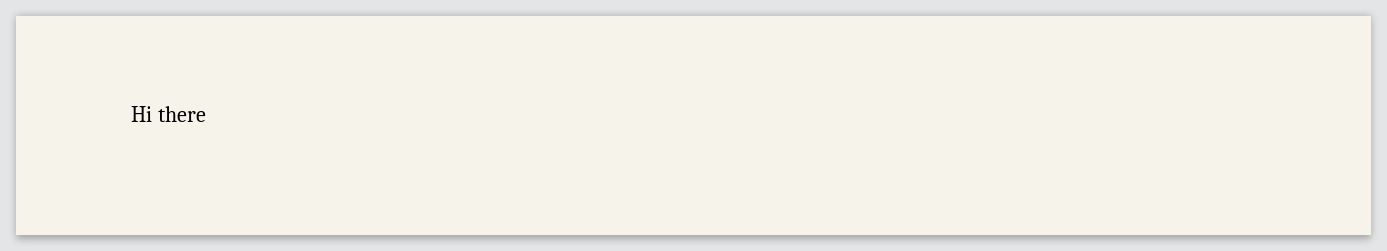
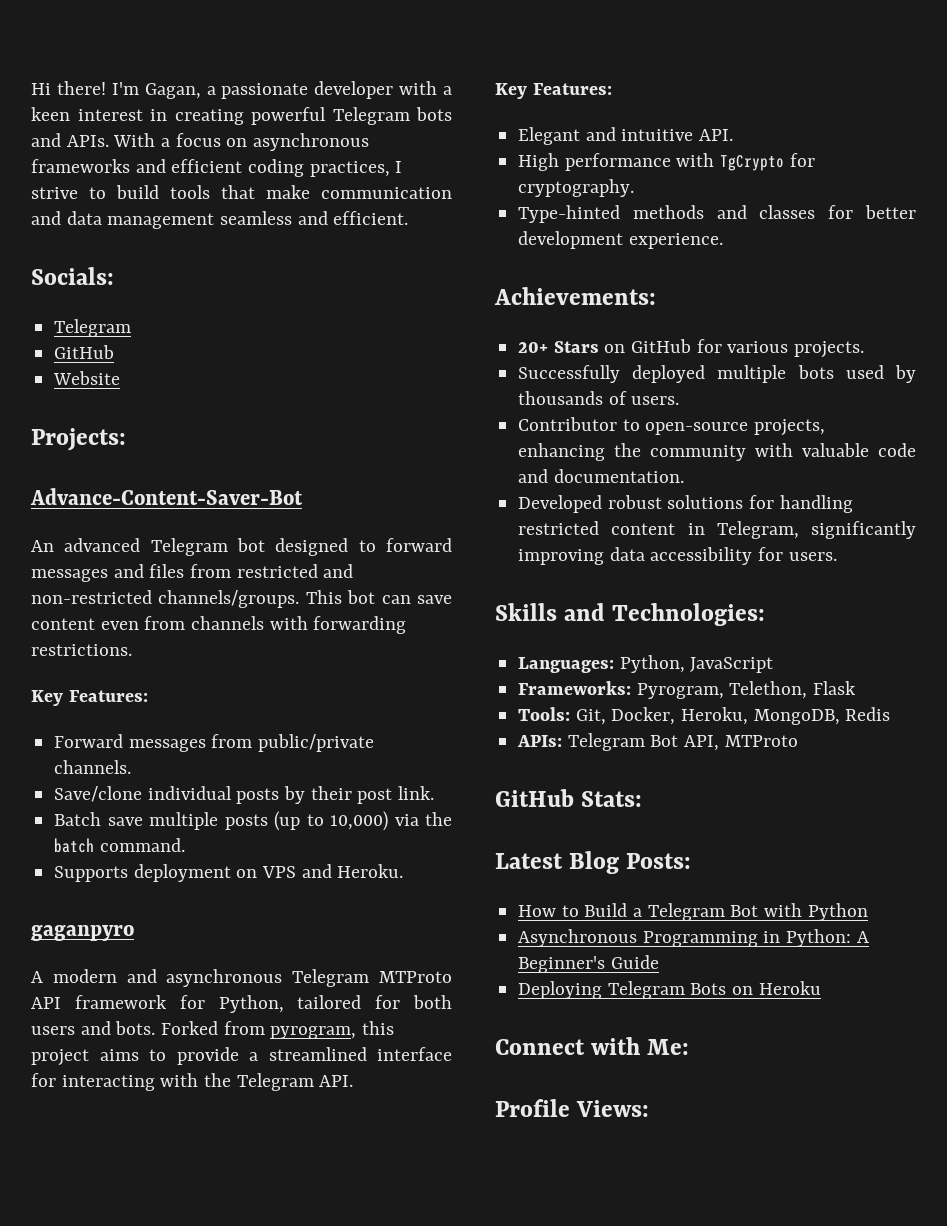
[157,106,206,122] there -> [56,81,452,99] [31,107,452,125] [31,133,370,151] [31,159,403,177] [31,185,452,199] [31,211,409,229] [31,267,114,285] [54,319,132,337] [54,345,115,359] [53,371,121,385] [31,428,126,451] [30,488,303,505] [31,538,452,556] [31,564,354,582] [31,590,452,608] [31,616,407,634] [31,644,132,656] [31,690,148,706] [54,734,375,752] [54,760,132,774] [54,786,435,804] [54,811,452,831] [54,838,185,853] [54,864,404,882] [31,925,134,941] [31,969,452,987] [31,995,452,1013] [31,1021,395,1039] [31,1047,452,1066] [31,1073,354,1091] [495,83,612,99] [518,127,734,145] [518,153,815,171] [518,179,635,197] [518,205,916,223] [518,231,723,249] [494,287,656,305] [518,339,865,358] [518,365,916,383] [518,391,680,405] [518,417,826,436] [518,443,916,461] [518,469,684,483] [518,495,853,513] [518,521,916,539] [518,547,837,565] [495,603,766,626] [518,655,774,673] [518,681,857,699] [518,707,891,725] [517,733,798,751] [495,789,643,807] [495,851,692,874] [518,903,868,921] [518,929,869,947] [518,955,659,973] [518,981,821,999] [495,1037,690,1055] [495,1099,650,1117] there! I'm Gagan, a passionate developer with a keen interest in creating powerful Telegram bots and APIs. With a focus on asynchronous frameworks and efficient coding practices, I strive to build tools that make communication and data management seamless and efficient. // Socials: // Telegram // GitHub // Website // Projects: // Advance-Content-Saver-Bot // An advanced Telegram bot designed to forward messages and files from restricted and non-restricted channels/groups. This bot can save content even from channels with forwarding restrictions. // Key Features: // Forward messages from public/private channels. // Save/clone individual posts by their post link. // Batch save multiple posts (up to 10,000) via the batch command. // Supports deployment on VPS and Heroku. // gaganpyro // A modern and asynchronous Telegram MTProto API framework for Python, tailored for both users and bots. Forked from pyrogram, this project aims to provide a streamlined interface for interacting with the Telegram API. // Key Features: // Elegant and intuitive API. // High performance with TgCrypto for cryptography. // Type-hinted methods and classes for better development experience. // Achievements: // 20+ Stars on GitHub for various projects. // Successfully deployed multiple bots used by thousands of users. // Contributor to open-source projects, enhancing the community with valuable code and documentation. // Developed robust solutions for handling restricted content in Telegram, significantly improving data accessibility for users. // Skills and Technologies: // Languages: Python, JavaScript // Frameworks: Pyrogram, Telethon, Flask // Tools: Git, Docker, Heroku, MongoDB, Redis // APIs: Telegram Bot API, MTProto // GitHub Stats: // Latest Blog Posts: // How to Build a Telegram Bot with Python // Asynchronous Programming in Python: A Beginner's Guide // Deploying Telegram Bots on Heroku // Connect with Me: // Profile Views:

